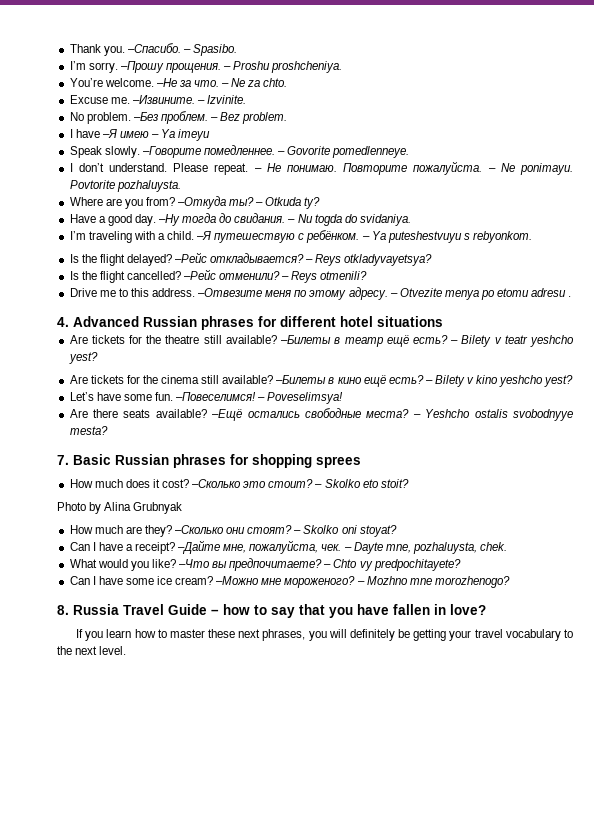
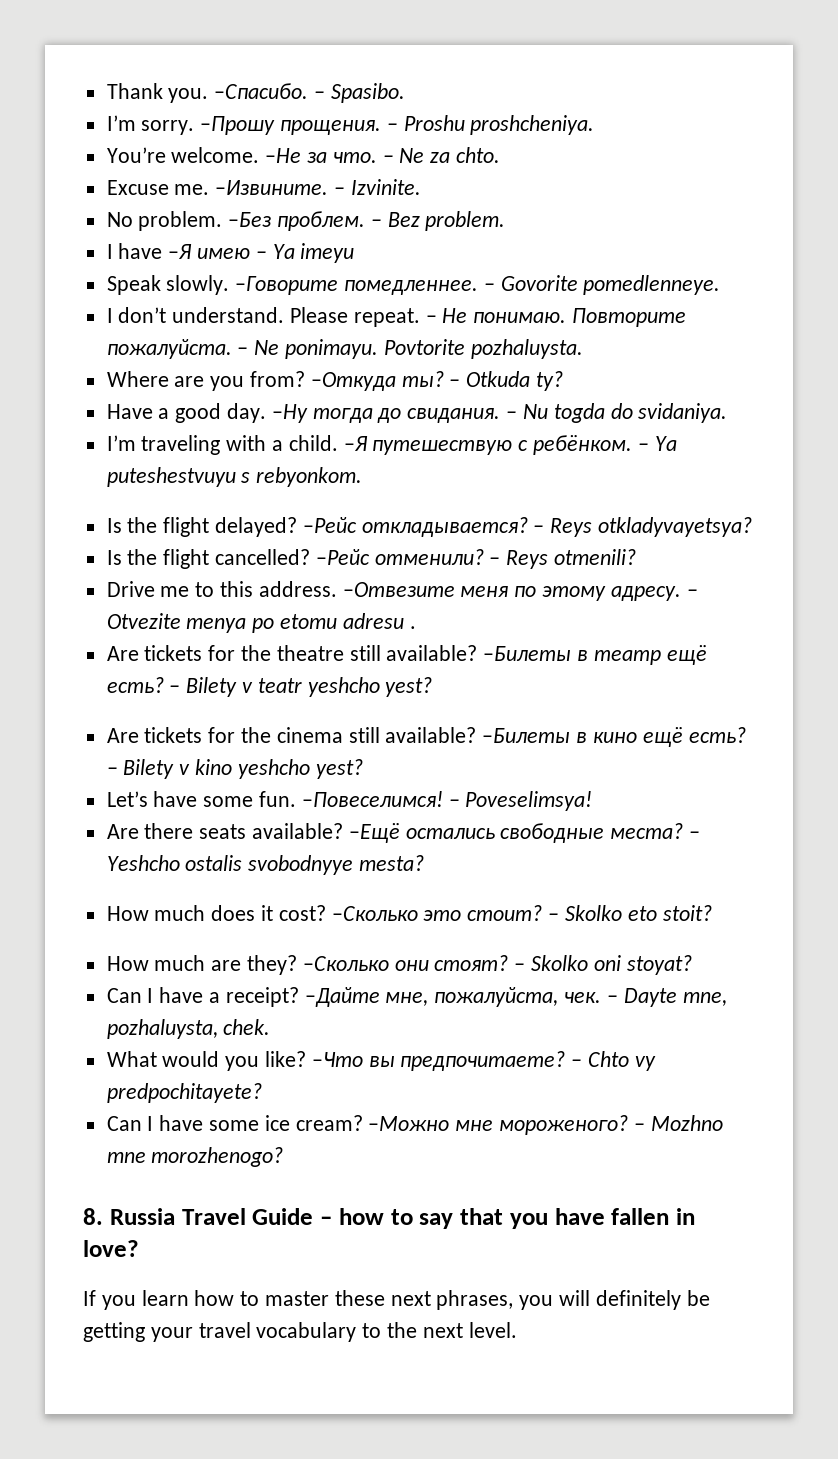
[57,316,443,330] // 4. Advanced Russian phrases for different hotel situations -> (416, 627) none
[57,454,361,468] // 7. Basic Russian phrases for shopping sprees -> (425, 863) none
[57,502,183,514] // Photo by Alina Grubnyak -> (712, 913) none

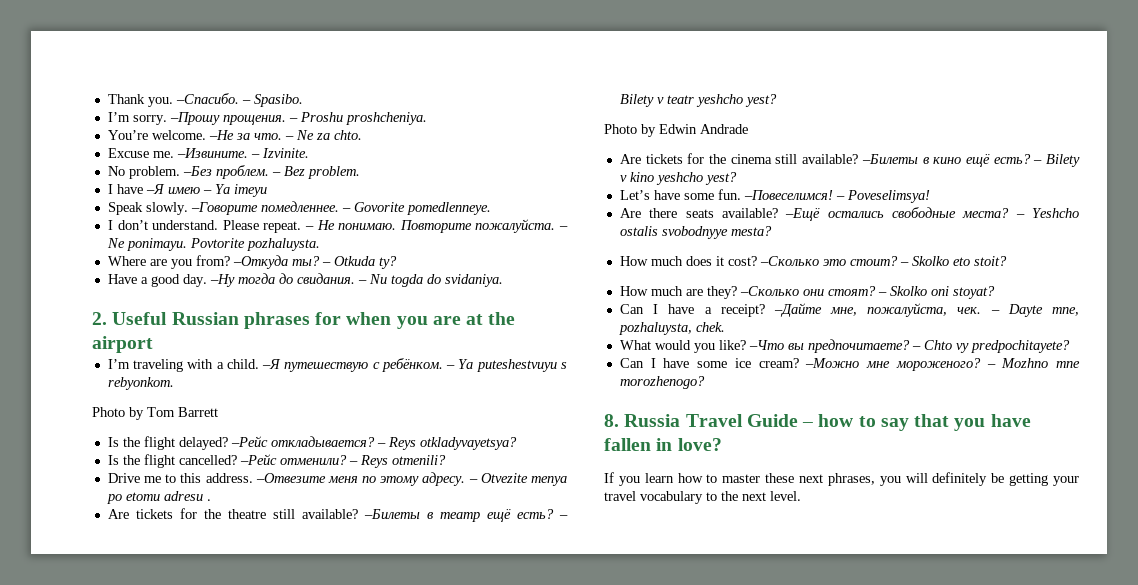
(728, 413) none -> [92,312,516,329] [92,336,153,353] // 2. Useful Russian phrases for when you are at the airport
(363, 477) none -> [92,407,218,420] // Photo by Tom Barrett
(433, 687) none -> [604,124,748,137] // Photo by Edwin Andrade

